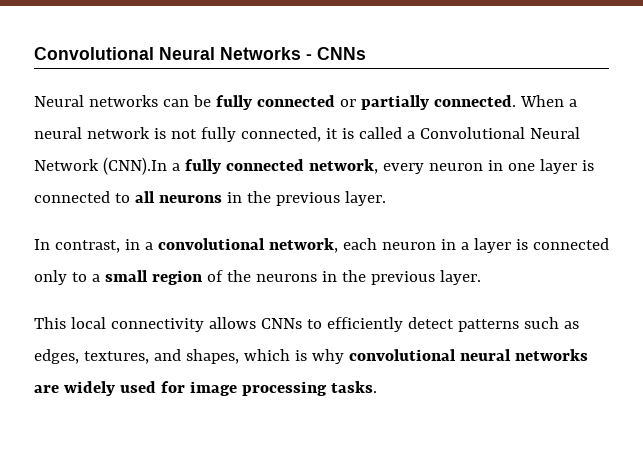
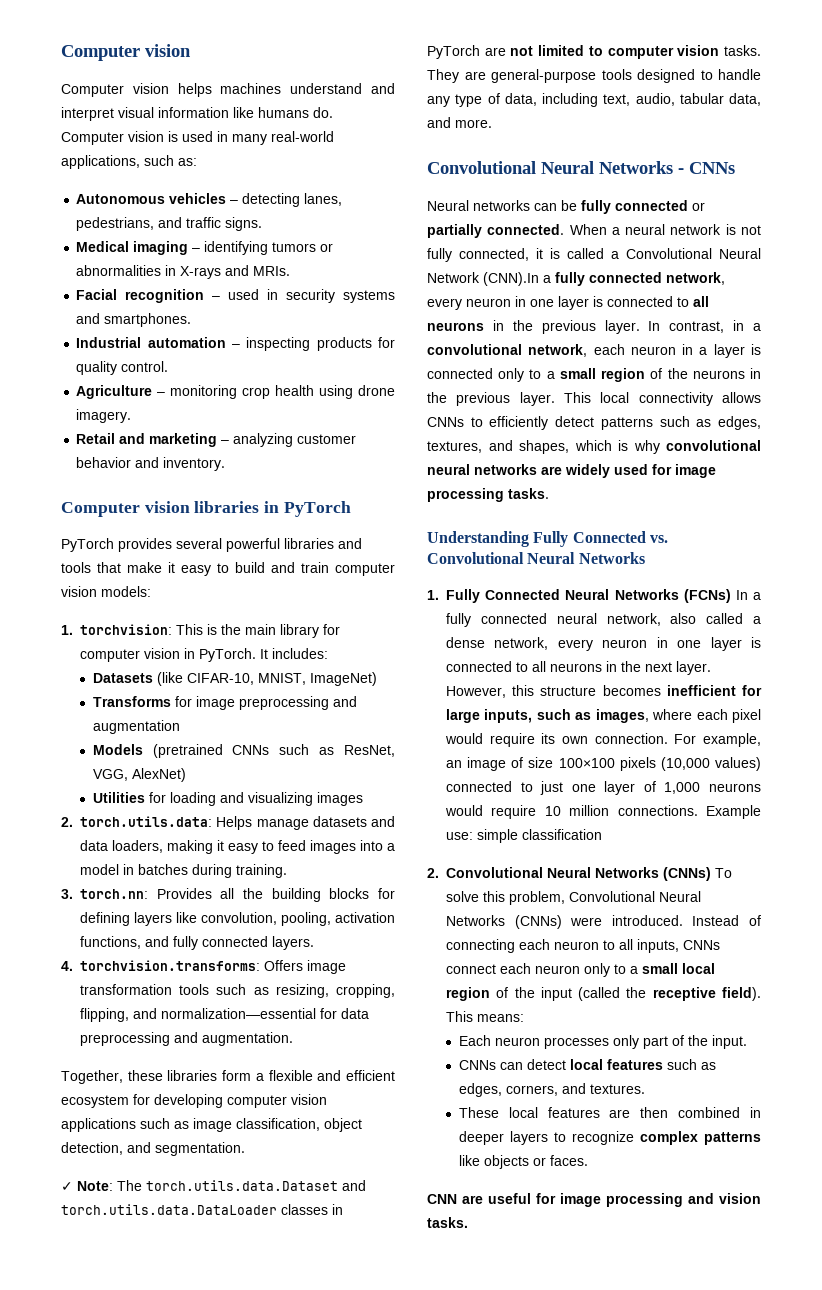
(34, 53) none -> [61,44,191,61] [61,83,396,97] [61,107,333,121] [61,131,334,145] [61,155,197,169] [76,193,343,207] [76,217,263,231] [76,241,334,255] [76,265,291,279] [76,289,396,303] [76,313,192,327] [76,337,395,351] [76,361,169,375] [76,385,396,399] [76,409,132,423] [76,433,357,447] [76,457,226,471] [61,501,351,517] [61,538,362,552] [61,562,395,576] [61,586,151,597] [61,624,340,638] [80,648,328,662] [92,672,377,686] [92,696,357,710] [92,720,180,734] [92,744,395,758] [92,768,186,782] [92,792,363,806] [61,816,395,830] [80,840,395,854] [80,864,287,878] [61,888,395,902] [80,912,395,926] [80,936,314,950] [61,960,346,974] [80,984,395,998] [80,1008,369,1022] [80,1032,293,1046] [61,1070,395,1084] [61,1094,327,1108] [61,1118,362,1132] [61,1142,245,1156] [61,1180,366,1191] [61,1204,343,1215] [427,45,761,59] [427,69,761,83] [427,93,761,107] [427,117,492,128] Computer vision // Computer vision helps machines understand and interpret visual information like humans do. Computer vision is used in many real-world applications, such as: // Autonomous vehicles – detecting lanes, pedestrians, and traffic signs. // Medical imaging – identifying tumors or abnormalities in X-rays and MRIs. // Facial recognition – used in security systems and smartphones. // Industrial automation – inspecting products for quality control. // Agriculture – monitoring crop health using drone imagery. // Retail and marketing – analyzing customer behavior and inventory. // Computer vision libraries in PyTorch // PyTorch provides several powerful libraries and tools that make it easy to build and train computer vision models: // 1. torchvision: This is the main library for computer vision in PyTorch. It includes: // Datasets (like CIFAR-10, MNIST, ImageNet) // Transforms for image preprocessing and augmentation // Models (pretrained CNNs such as ResNet, VGG, AlexNet) // Utilities for loading and visualizing images // 2. torch.utils.data: Helps manage datasets and data loaders, making it easy to feed images into a model in batches during training. // 3. torch.nn: Provides all the building blocks for defining layers like convolution, pooling, activation functions, and fully connected layers. // 4. torchvision.transforms: Offers image transformation tools such as resizing, cropping, flipping, and normalization—essential for data preprocessing and augmentation. // Together, these libraries form a flexible and efficient ecosystem for developing computer vision applications such as image classification, object detection, and segmentation. // ✓ Note: The torch.utils.data.Dataset and torch.utils.data.DataLoader classes in PyTorch are not limited to computer vision tasks. They are general-purpose tools designed to handle any type of data, including text, audio, tabular data, and more. //
(386, 198) // -> (640, 327) none
(481, 277) // -> (555, 399) none
(377, 387) none -> [427,531,668,547] [427,552,645,564] [427,589,761,603] [446,613,761,627] [446,637,761,651] [446,661,711,675] [446,685,762,698] [446,709,761,723] [445,733,761,747] [446,757,761,771] [446,781,761,795] [445,805,761,819] [446,829,602,843] [427,867,732,881] [446,891,701,905] [446,915,761,929] [446,939,720,953] [446,963,715,977] [446,987,761,1001] [446,1011,524,1022] [458,1035,747,1049] [458,1059,716,1070] [458,1083,645,1097] [458,1107,761,1118] [458,1131,761,1145] [458,1155,588,1169] [427,1193,761,1207] [427,1217,468,1228] // Understanding Fully Connected vs. Convolutional Neural Networks // 1. Fully Connected Neural Networks (FCNs) In a fully connected neural network, also called a dense network, every neuron in one layer is connected to all neurons in the next layer. However, this structure becomes inefficient for large inputs, such as images, where each pixel would require its own connection. For example, an image of size 100×100 pixels (10,000 values) connected to just one layer of 1,000 neurons would require 10 million connections. Example use: simple classification // 2. Convolutional Neural Networks (CNNs) To solve this problem, Convolutional Neural Networks (CNNs) were introduced. Instead of connecting each neuron to all inputs, CNNs connect each neuron only to a small local region of the input (called the receptive field). This means: // Each neuron processes only part of the input. // CNNs can detect local features such as edges, corners, and textures. // These local features are then combined in deeper layers to recognize complex patterns like objects or faces. // CNN are useful for image processing and vision tasks.

